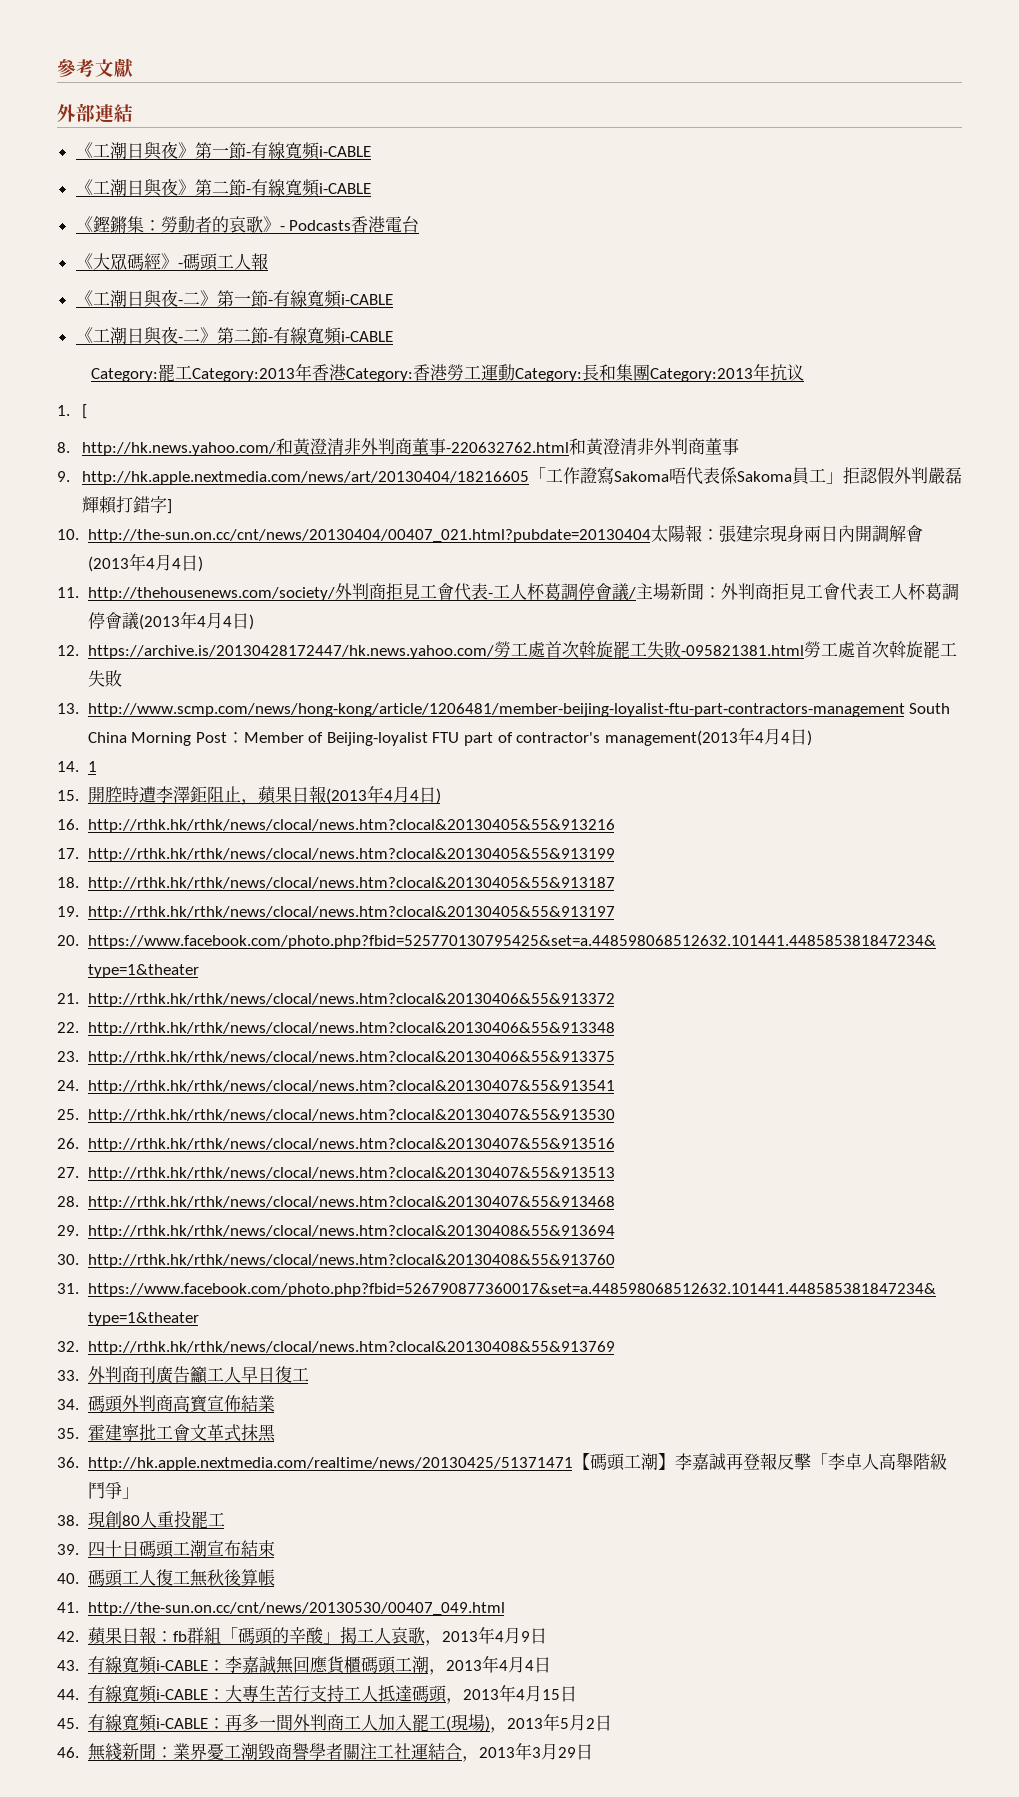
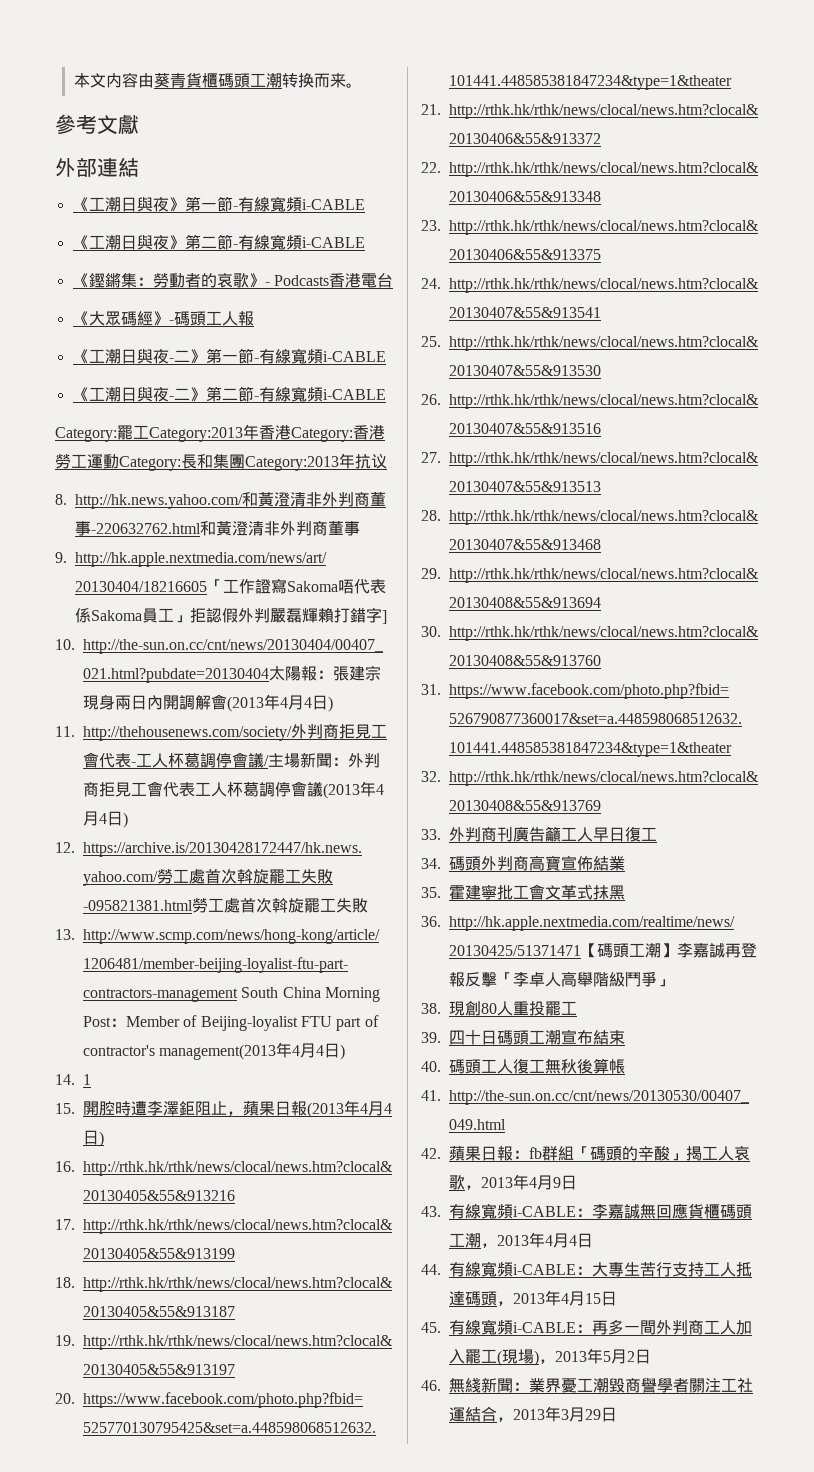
(57, 68) none -> [73,72,362,88] 本文内容由葵青貨櫃碼頭工潮转换而来。 //
[57,404,87,419] // 1. [ -> (387, 461) none

